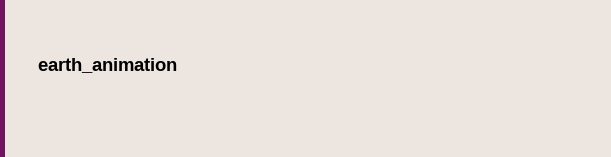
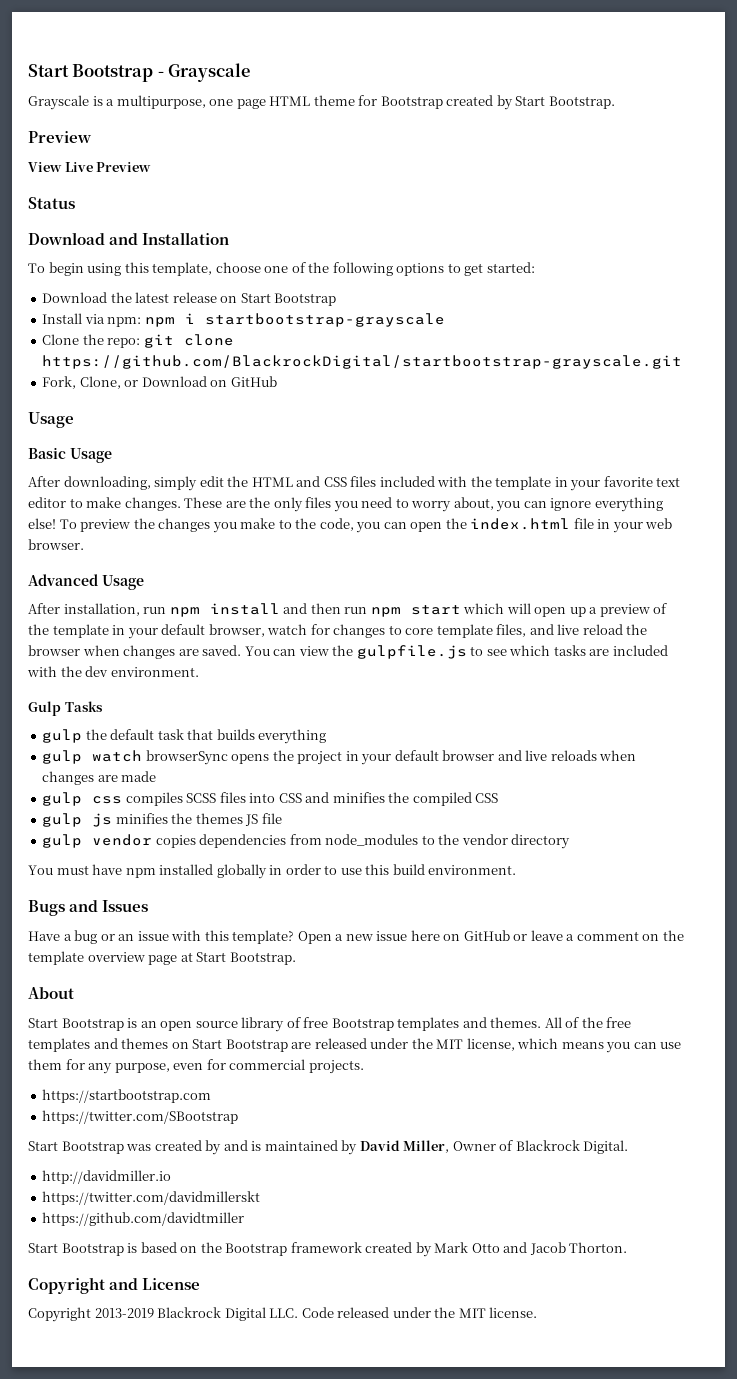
[38,58,177,73] earth_animation -> [28,63,251,82] [28,95,615,110] [28,131,92,143] [28,162,152,172] [28,197,75,209] [28,232,230,245] [28,262,535,276] [42,292,337,306] [42,313,445,327] [42,334,234,348] [42,355,683,369] [42,376,277,389] [28,412,74,428] [28,447,112,463] [28,476,681,491] [28,497,663,512] [28,518,673,533] [28,539,84,550] [28,574,144,590] [28,603,668,617] [28,624,648,639] [28,645,668,659] [27,666,199,677] [28,701,103,716] [42,729,327,744] [42,750,637,765] [42,771,157,785] [42,792,499,806] [42,813,282,827] [42,834,571,849] [28,864,517,879] [28,900,149,916] [28,930,684,944] [28,951,296,965] [28,987,74,999] [28,1017,632,1032] [28,1038,682,1053] [28,1059,364,1074] [42,1089,212,1103] [42,1110,239,1124] [28,1140,629,1155] [42,1170,172,1184] [42,1191,261,1205] [42,1212,245,1226] [28,1242,628,1257] [28,1277,201,1294] [28,1307,538,1322] Start Bootstrap - Grayscale // Grayscale is a multipurpose, one page HTML theme for Bootstrap created by Start Bootstrap. // Preview // View Live Preview // Status // Download and Installation // To begin using this template, choose one of the following options to get started: // Download the latest release on Start Bootstrap // Install via npm: npm i startbootstrap-grayscale // Clone the repo: git clone https://github.com/BlackrockDigital/startbootstrap-grayscale.git // Fork, Clone, or Download on GitHub // Usage // Basic Usage // After downloading, simply edit the HTML and CSS files included with the template in your favorite text editor to make changes. These are the only files you need to worry about, you can ignore everything else! To preview the changes you make to the code, you can open the index.html file in your web browser. // Advanced Usage // After installation, run npm install and then run npm start which will open up a preview of the template in your default browser, watch for changes to core template files, and live reload the browser when changes are saved. You can view the gulpfile.js to see which tasks are included with the dev environment. // Gulp Tasks // gulp the default task that builds everything // gulp watch browserSync opens the project in your default browser and live reloads when changes are made // gulp css compiles SCSS files into CSS and minifies the compiled CSS // gulp js minifies the themes JS file // gulp vendor copies dependencies from node_modules to the vendor directory // You must have npm installed globally in order to use this build environment. // Bugs and Issues // Have a bug or an issue with this template? Open a new issue here on GitHub or leave a comment on the template overview page at Start Bootstrap. // About // Start Bootstrap is an open source library of free Bootstrap templates and themes. All of the free templates and themes on Start Bootstrap are released under the MIT license, which means you can use them for any purpose, even for commercial projects. // https://startbootstrap.com // https://twitter.com/SBootstrap // Start Bootstrap was created by and is maintained by David Miller, Owner of Blackrock Digital. // http://davidmiller.io // https://twitter.com/davidmillerskt // https://github.com/davidtmiller // Start Bootstrap is based on the Bootstrap framework created by Mark Otto and Jacob Thorton. // Copyright and License // Copyright 2013-2019 Blackrock Digital LLC. Code released under the MIT license.

